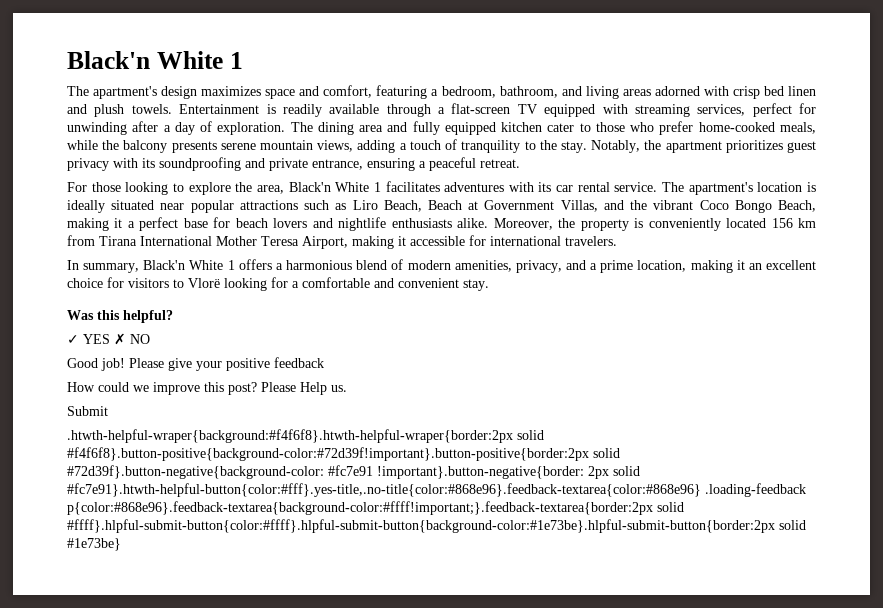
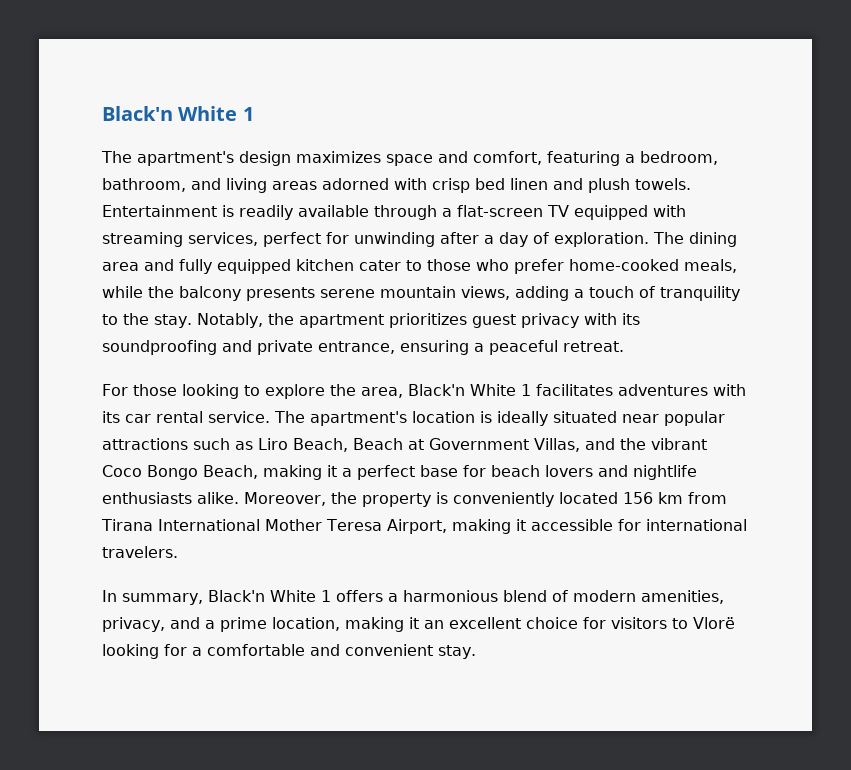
[67,310,173,323] [67,333,150,345] [67,357,324,371] [67,382,347,395] [67,406,108,416] [67,429,544,443] [67,447,620,461] [67,465,640,479] [67,483,806,497] [67,501,684,515] [67,519,806,533] [67,538,121,551] // Was this helpful? // ✓ YES ✗ NO // Good job! Please give your positive feedback // How could we improve this post? Please Help us. // Submit // .htwth-helpful-wraper{background:#f4f6f8}.htwth-helpful-wraper{border:2px solid #f4f6f8}.button-positive{background-color:#72d39f!important}.button-positive{border:2px solid #72d39f}.button-negative{background-color: #fc7e91 !important}.button-negative{border: 2px solid #fc7e91}.htwth-helpful-button{color:#fff}.yes-title,.no-title{color:#868e96}.feedback-textarea{color:#868e96} .loading-feedback p{color:#868e96}.feedback-textarea{background-color:#ffff!important;}.feedback-textarea{border:2px solid #ffff}.hlpful-submit-button{color:#ffff}.hlpful-submit-button{background-color:#1e73be}.hlpful-submit-button{border:2px solid #1e73be} -> (476, 652) none

